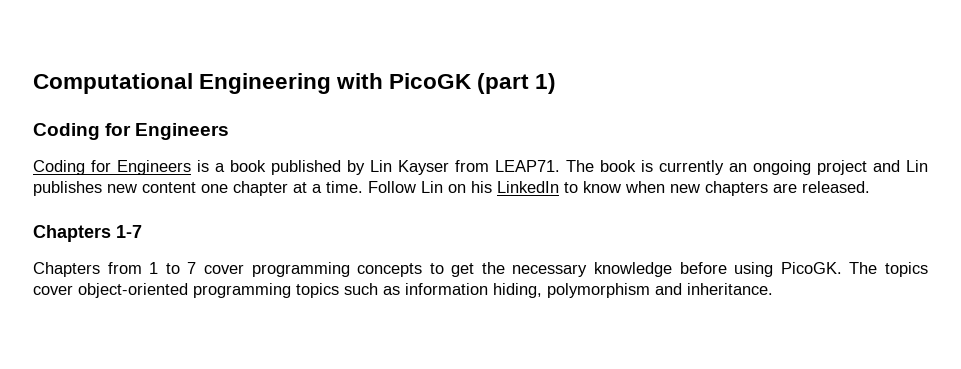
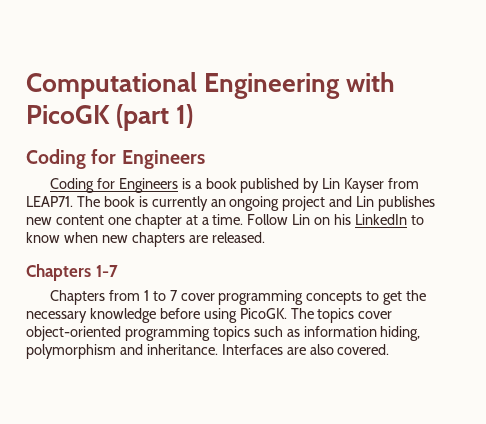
(773, 289) none -> [221,344,390,355] Interfaces are also covered.

